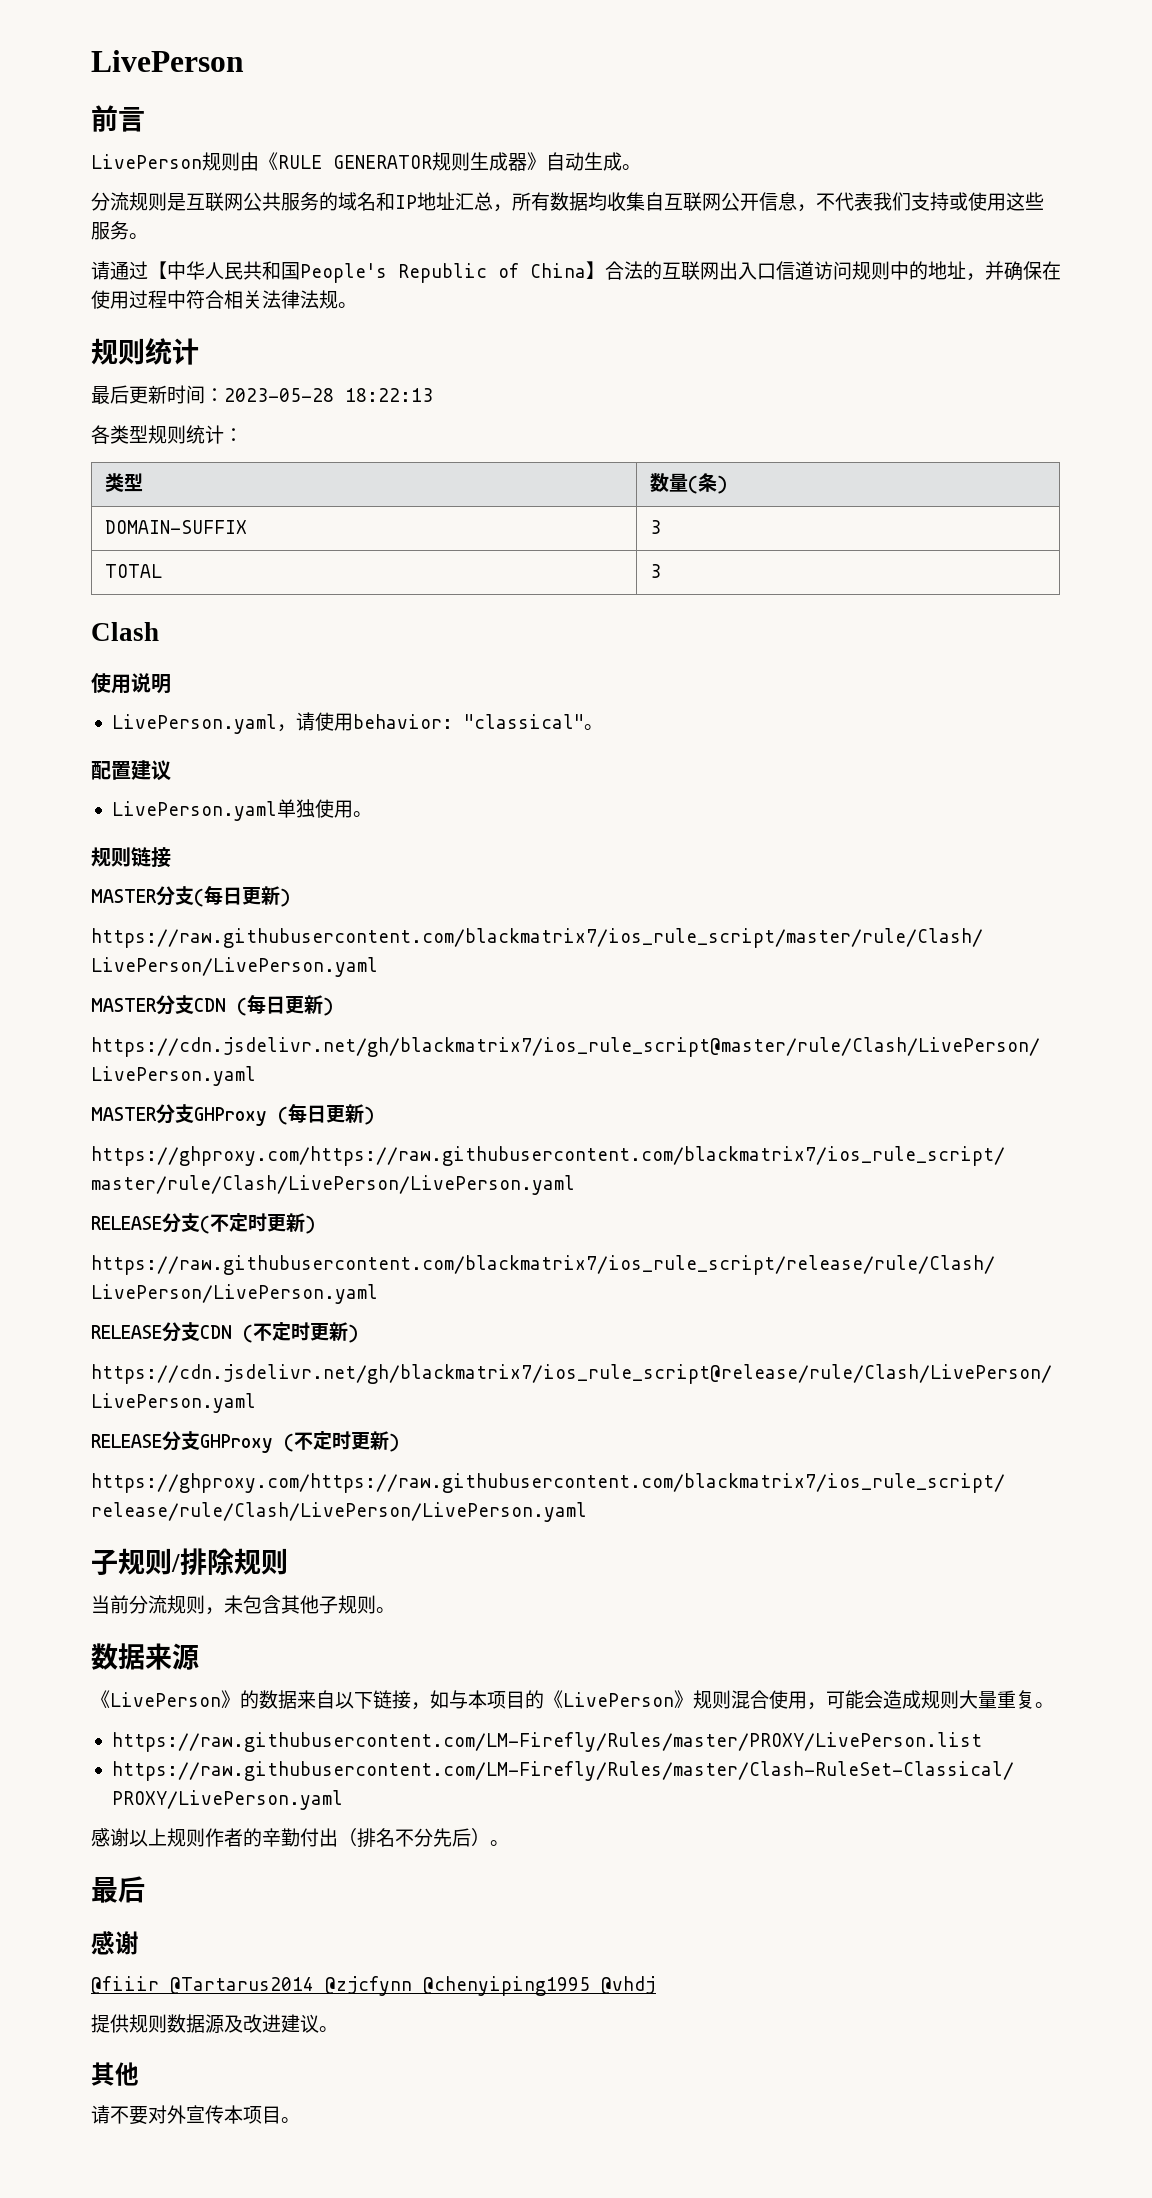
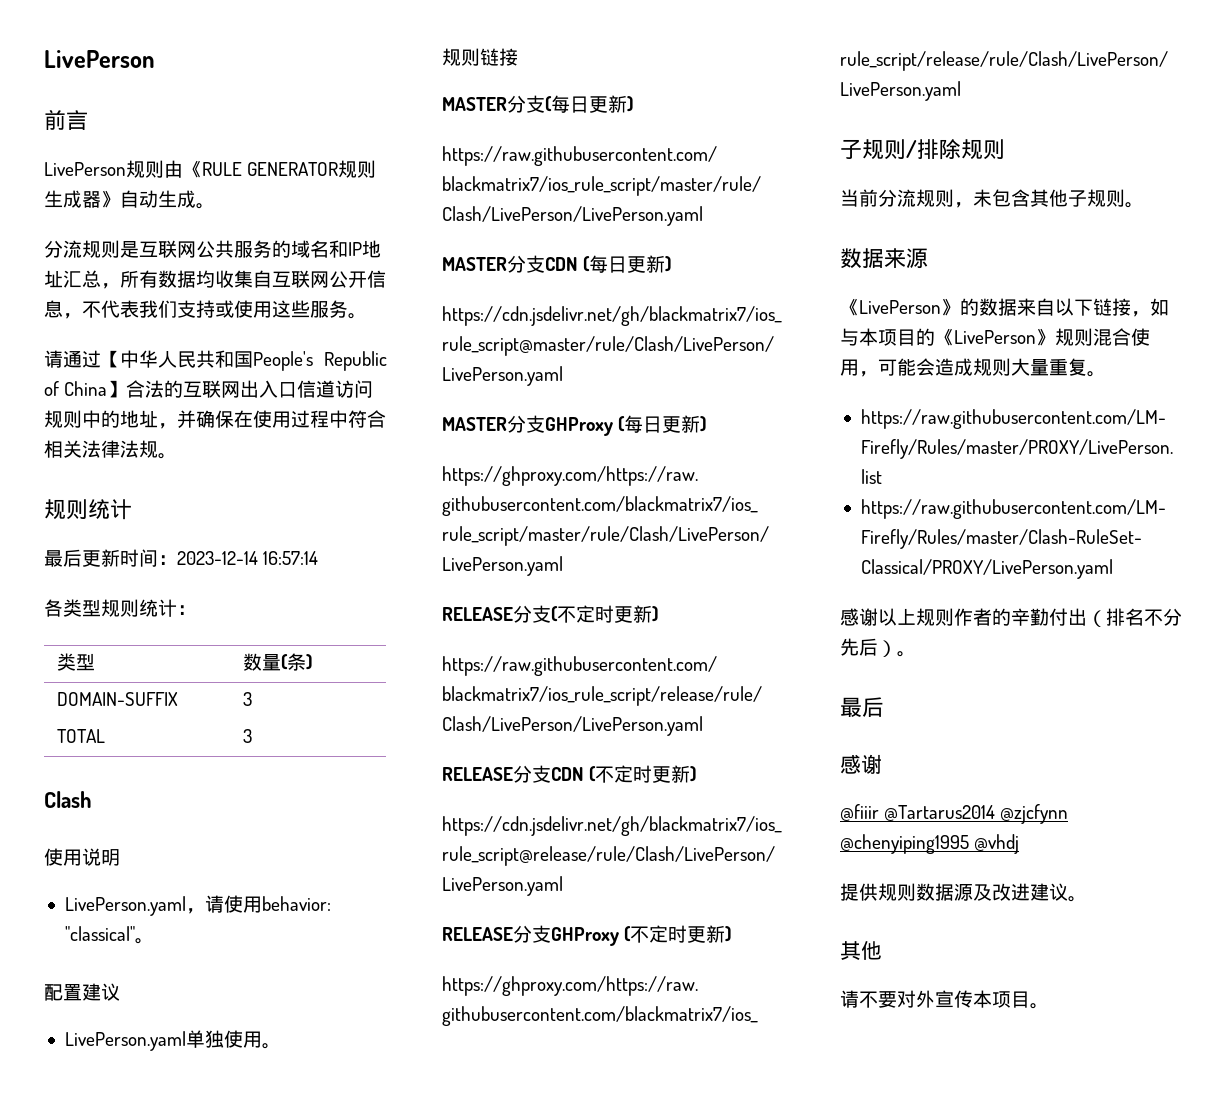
[224,388,433,402] 2023-05-28 18:22:13 -> [177,551,319,565] 2023-12-14 16:57:14

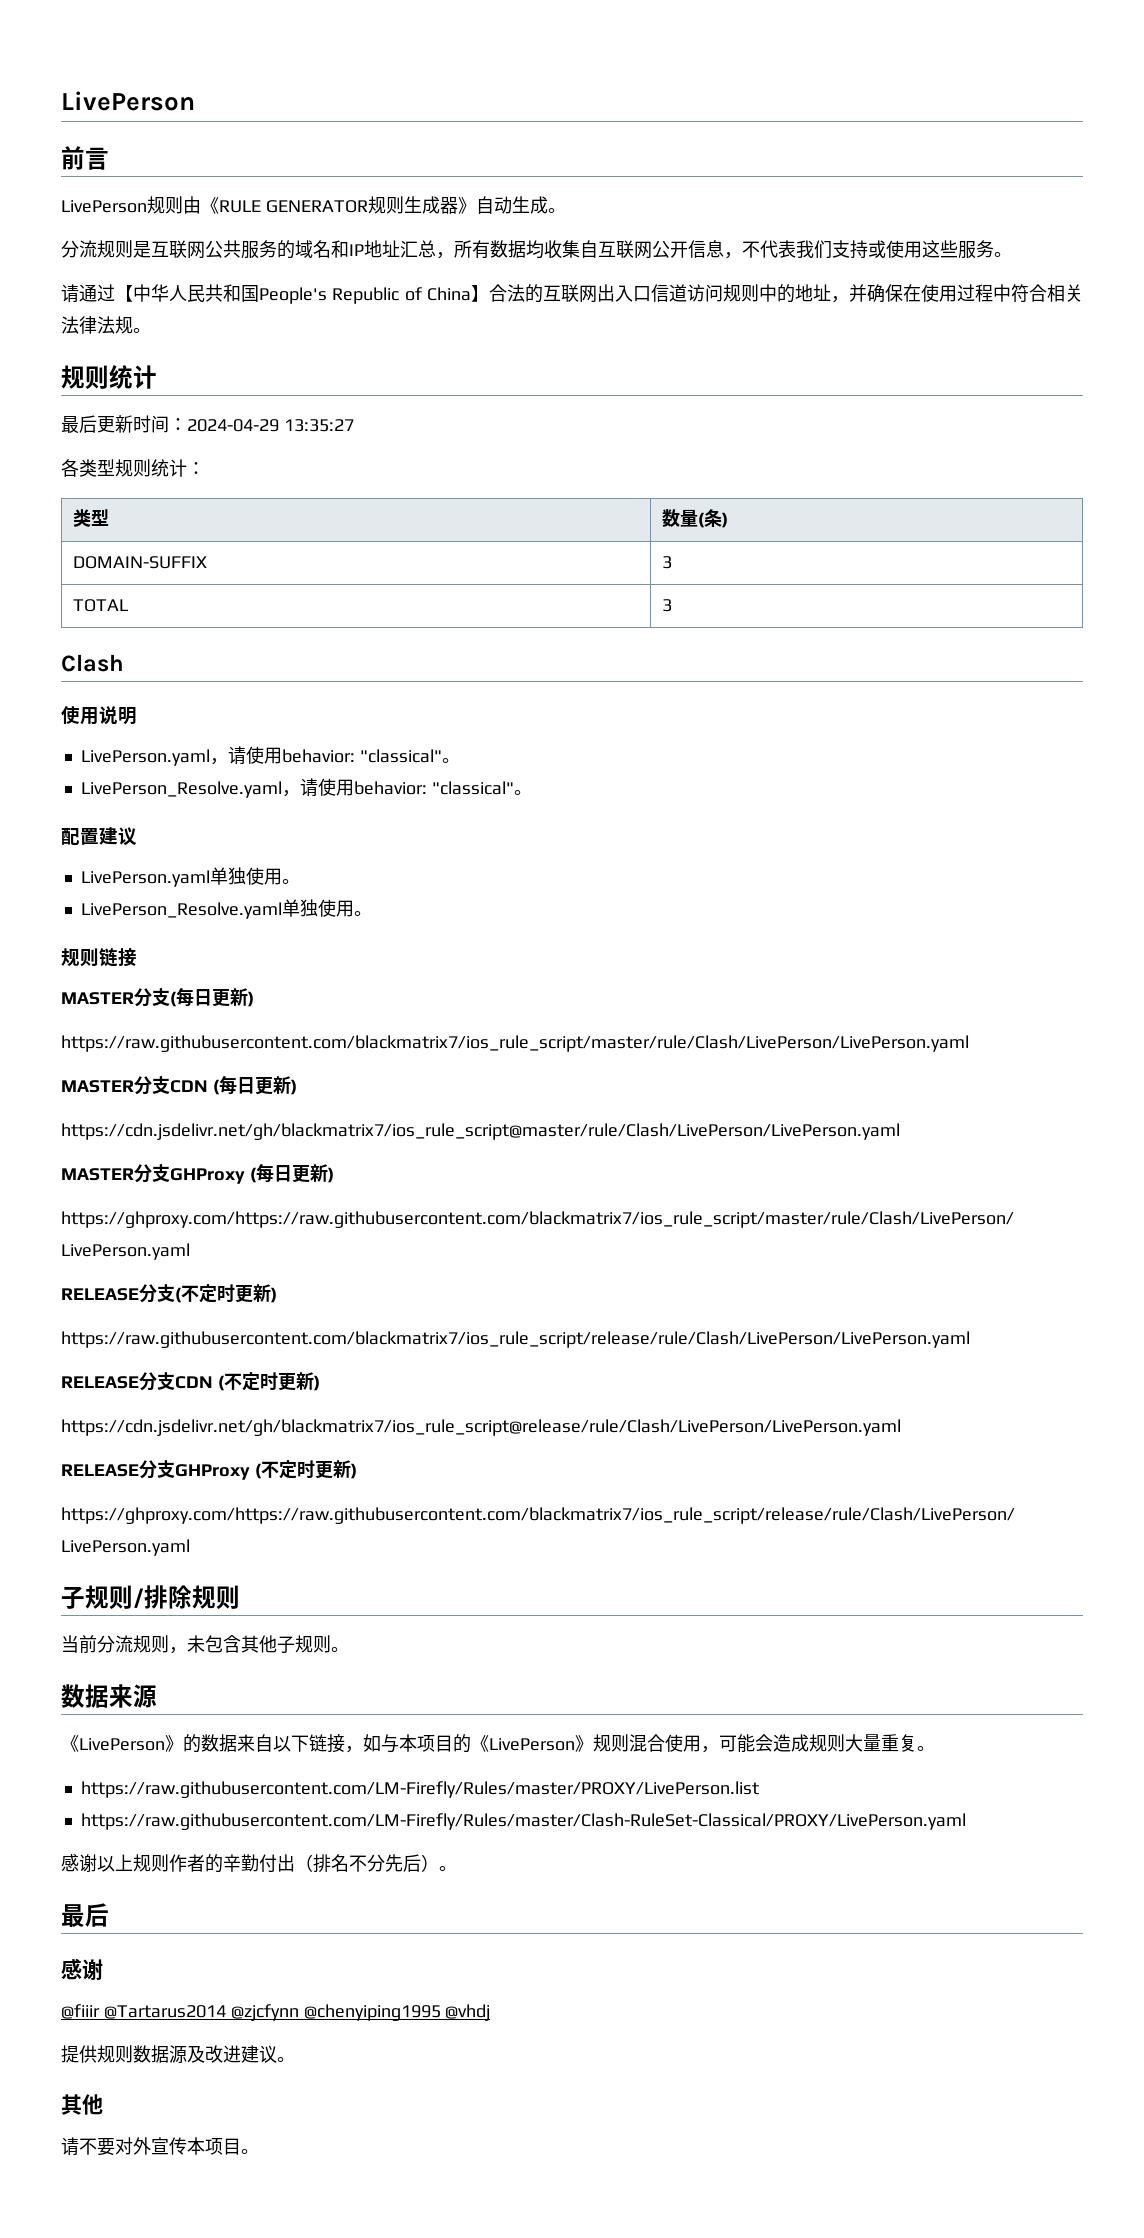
[177,551,319,565] 2023-12-14 16:57:14 -> [187,419,354,432] 2024-04-29 13:35:27
(154, 941) none -> [80,778,532,798] // LivePerson_Resolve.yaml，请使用behavior: "classical"。
(281, 1046) none -> [80,899,372,919] // LivePerson_Resolve.yaml单独使用。

